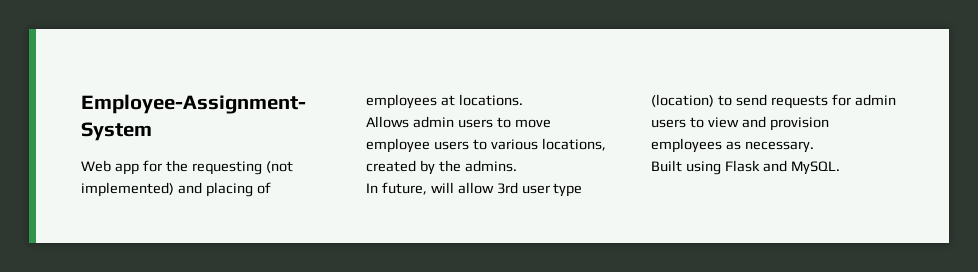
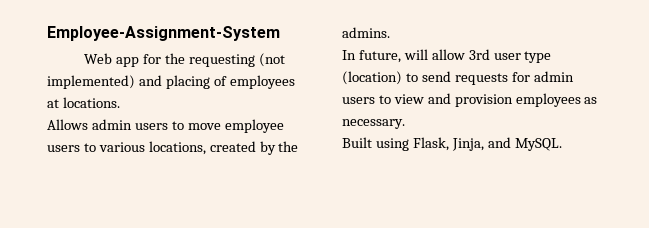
[724,160,760,172] Flask -> [412,137,484,151] Flask, Jinja,

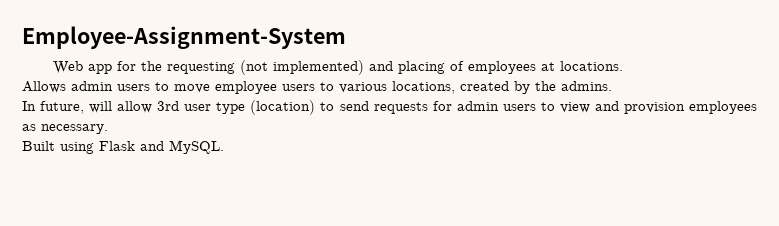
[412,137,484,151] Flask, Jinja, -> [99,141,135,151] Flask

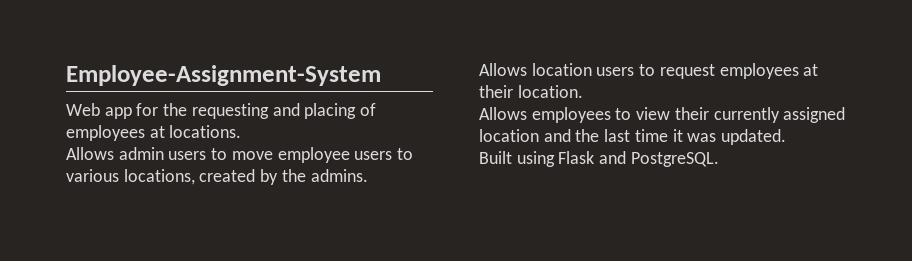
[240,60,365,75] (not implemented) -> (269, 111) none
[22,100,757,115] [22,124,108,134] In future, will allow 3rd user type (location) to send requests for admin users to view and provision employees as necessary. -> [479,63,819,79] [479,85,583,98] [479,107,846,123] [479,129,787,145] Allows location users to request employees at their location. // Allows employees to view their currently assigned location and the last time it was updated.
[169,140,224,154] MySQL. -> [630,152,719,167] PostgreSQL.

